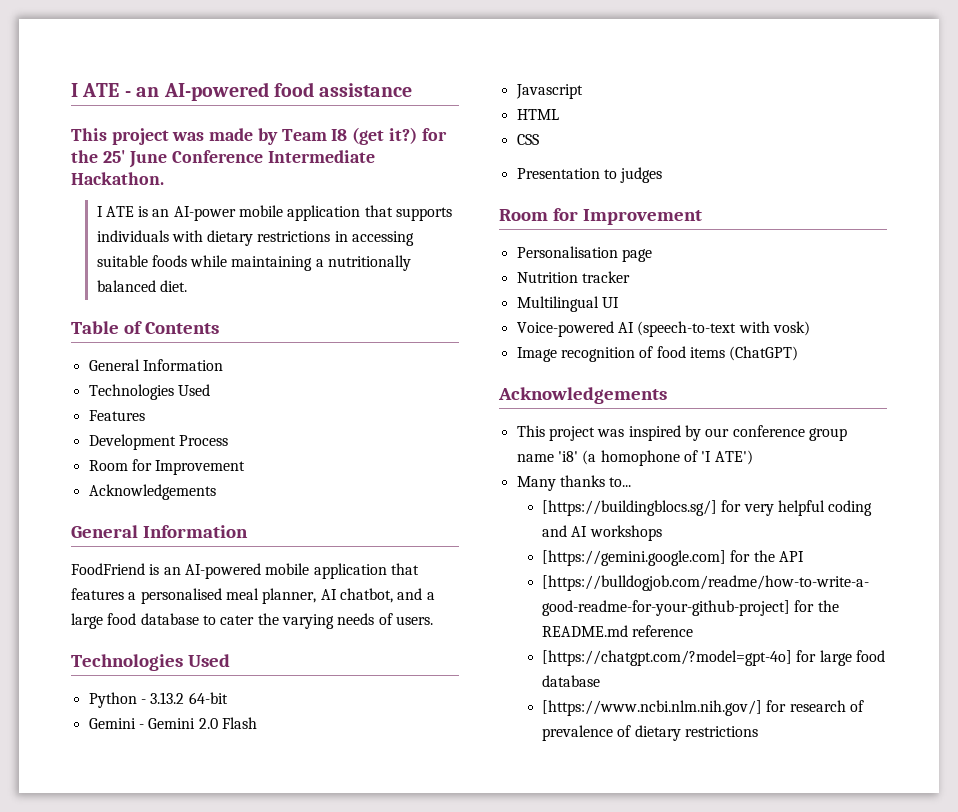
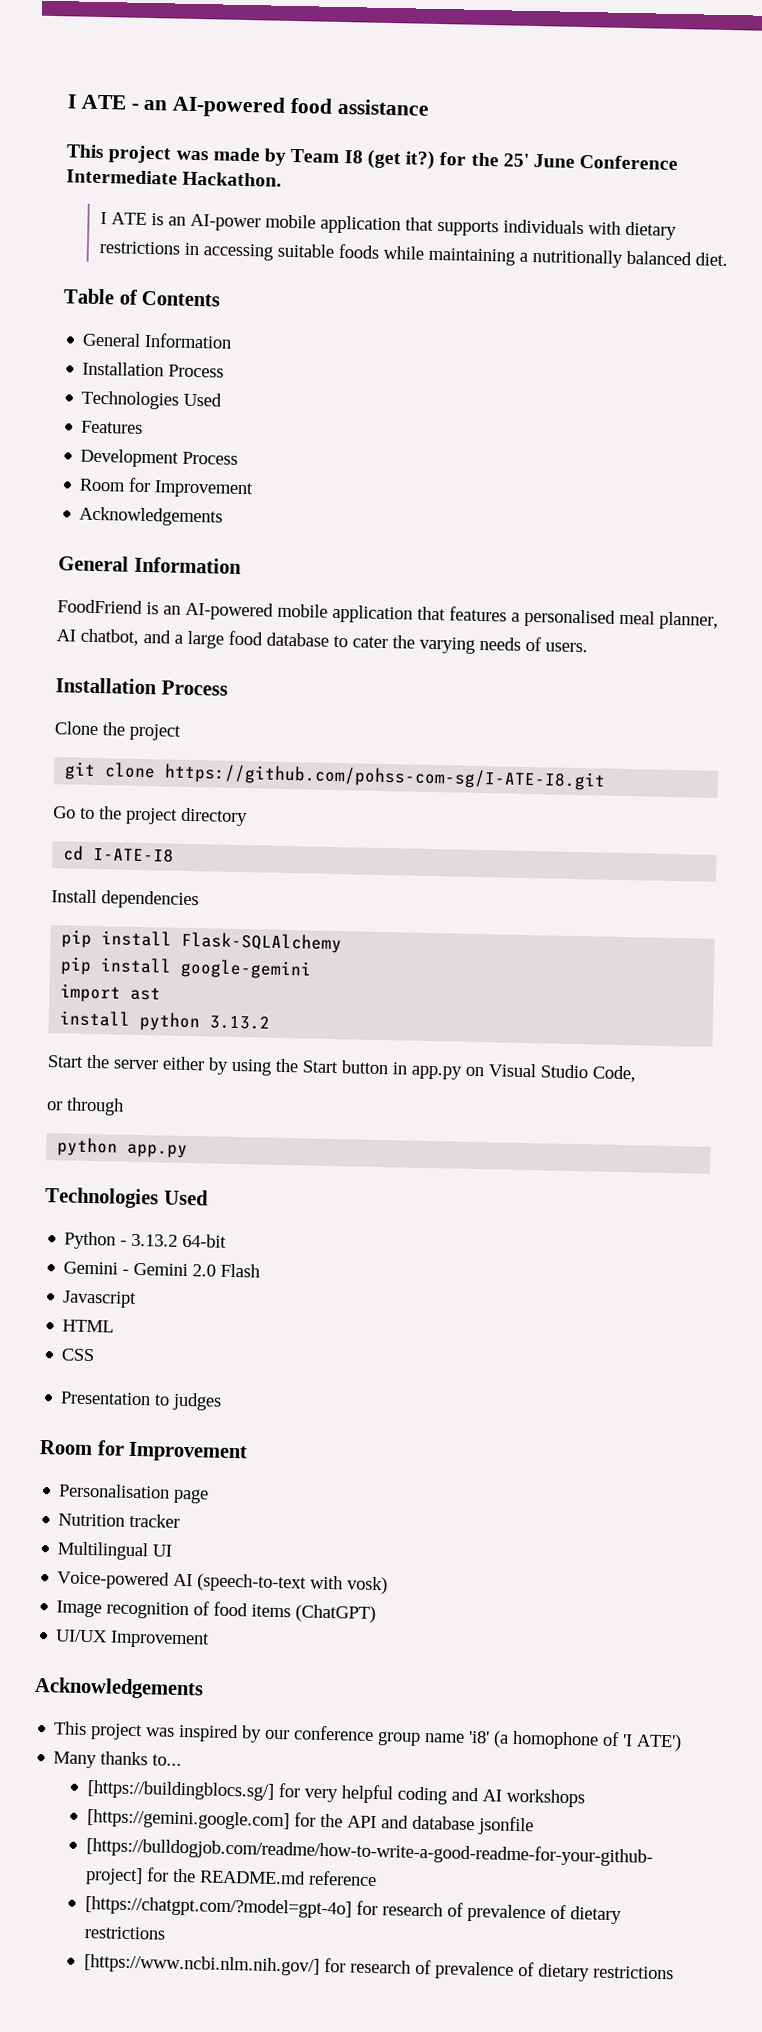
(223, 365) none -> [82,361,225,378] // Installation Process
(433, 620) none -> [55,677,228,696] [54,721,182,741] [64,761,607,791] [53,806,248,827] [63,845,175,863] [51,889,199,910] [61,929,343,954] [60,956,313,980] [60,983,162,1003] [59,1010,271,1032] [47,1054,637,1083] [46,1097,124,1116] [57,1137,189,1159] // Installation Process // Clone the project // git clone https://github.com/pohss-com-sg/I-ATE-I8.git // Go to the project directory // cd I-ATE-I8 // Install dependencies // pip install Flask-SQLAlchemy // pip install google-gemini // import ast // install python 3.13.2 // Start the server either by using the Start button in app.py on Visual Studio Code, // or through // python app.py
(799, 353) none -> [55,1629,211,1649] // UI/UX Improvement
(805, 556) none -> [380,1815,534,1836] and database jsonfile
[819,650,886,666] [542,675,601,687] large food database -> [381,1902,622,1925] [83,1926,166,1940] research of prevalence of dietary restrictions

